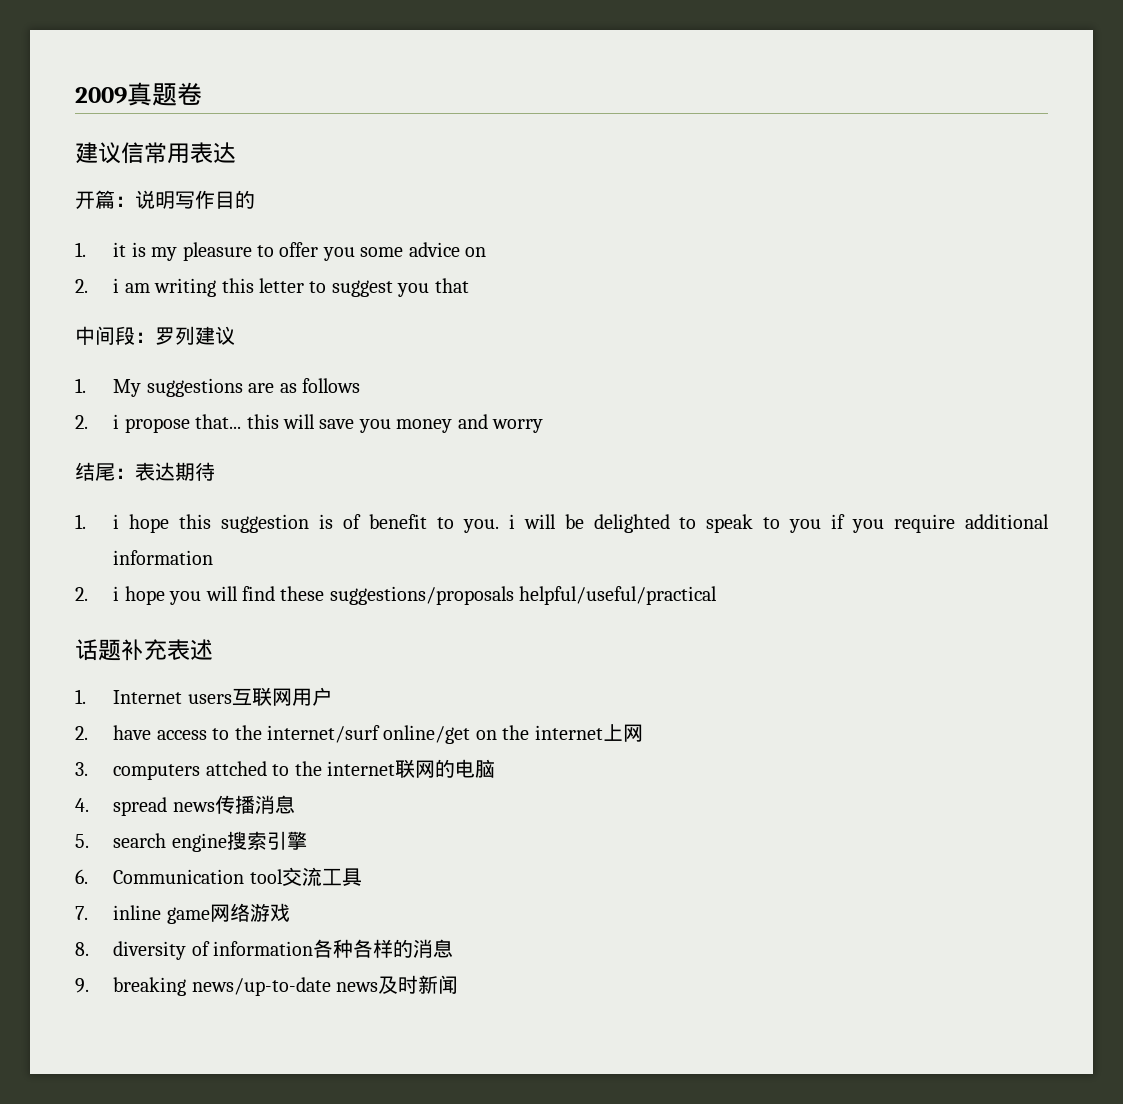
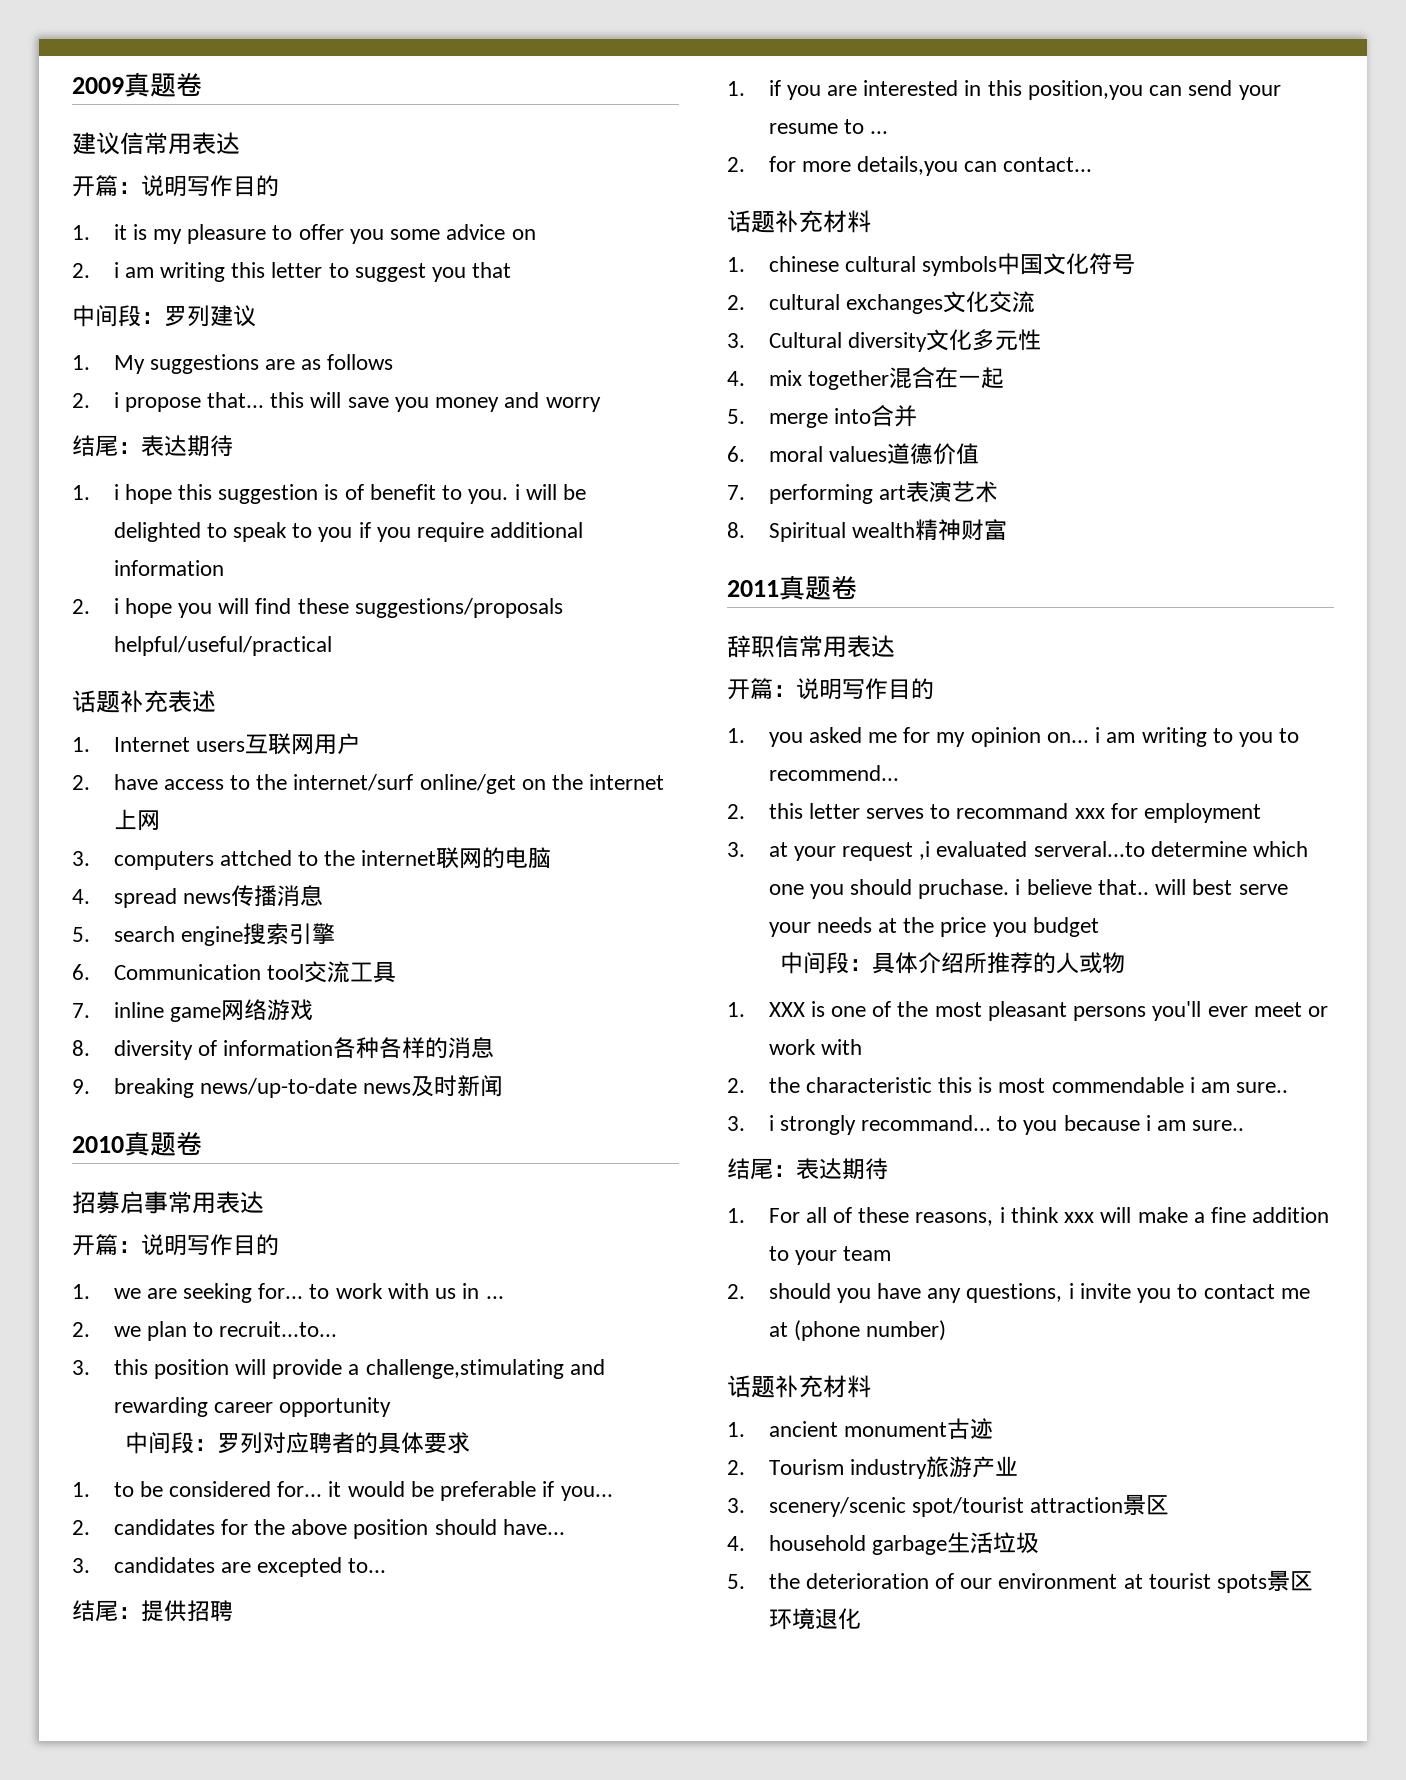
(459, 984) none -> [72,1131,202,1156] [72,1191,264,1214] [72,1234,279,1256] [72,1283,504,1303] [72,1321,338,1341] [72,1359,605,1379] [113,1397,392,1417] [125,1432,471,1454] [72,1481,613,1501] [72,1519,565,1539] [72,1557,387,1577] [72,1600,233,1622] [727,80,1281,100] [768,119,889,134] [727,156,1093,176] [727,210,871,233] [727,253,1136,276] [727,291,1035,314] [727,329,1041,352] [727,367,1004,390] [727,405,917,428] [727,443,979,465] [727,481,998,504] [727,519,1007,542] [727,575,857,600] [727,635,895,658] [727,678,934,700] [727,727,1300,747] [768,765,899,781] [727,803,1262,823] [727,841,1309,861] [768,879,1288,899] [768,917,1099,937] [780,952,1126,974] [727,1001,1328,1021] [768,1039,862,1055] [727,1077,1289,1093] [727,1115,1245,1135] [727,1158,888,1180] [727,1207,1330,1226] [768,1246,892,1265] [727,1283,1310,1303] [768,1320,947,1341] [727,1375,871,1398] [727,1418,993,1440] [727,1456,1018,1479] [727,1494,1170,1517] [727,1532,1039,1555] [727,1570,1314,1593] [768,1608,861,1630] // 2010真题卷 // 招募启事常用表达 // 开篇：说明写作目的 // 1. we are seeking for... to work with us in ... // 2. we plan to recruit...to... // 3. this position will provide a challenge,stimulating and rewarding career opportunity // 中间段：罗列对应聘者的具体要求 // 1. to be considered for... it would be preferable if you... // 2. candidates for the above position should have... // 3. candidates are excepted to... // 结尾：提供招聘 // 1. if you are interested in this position,you can send your resume to ... // 2. for more details,you can contact... // 话题补充材料 // 1. chinese cultural symbols中国文化符号 // 2. cultural exchanges文化交流 // 3. Cultural diversity文化多元性 // 4. mix together混合在一起 // 5. merge into合并 // 6. moral values道德价值 // 7. performing art表演艺术 // 8. Spiritual wealth精神财富 // 2011真题卷 // 辞职信常用表达 // 开篇：说明写作目的 // 1. you asked me for my opinion on... i am writing to you to recommend... // 2. this letter serves to recommand xxx for employment // 3. at your request ,i evaluated serveral...to determine which one you should pruchase. i believe that.. will best serve your needs at the price you budget // 中间段：具体介绍所推荐的人或物 // 1. XXX is one of the most pleasant persons you'll ever meet or work with // 2. the characteristic this is most commendable i am sure.. // 3. i strongly recommand... to you because i am sure.. // 结尾：表达期待 // 1. For all of these reasons, i think xxx will make a fine addition to your team // 2. should you have any questions, i invite you to contact me at (phone number) // 话题补充材料 // 1. ancient monument古迹 // 2. Tourism industry旅游产业 // 3. scenery/scenic spot/tourist attraction景区 // 4. household garbage生活垃圾 // 5. the deterioration of our environment at tourist spots景区环境退化

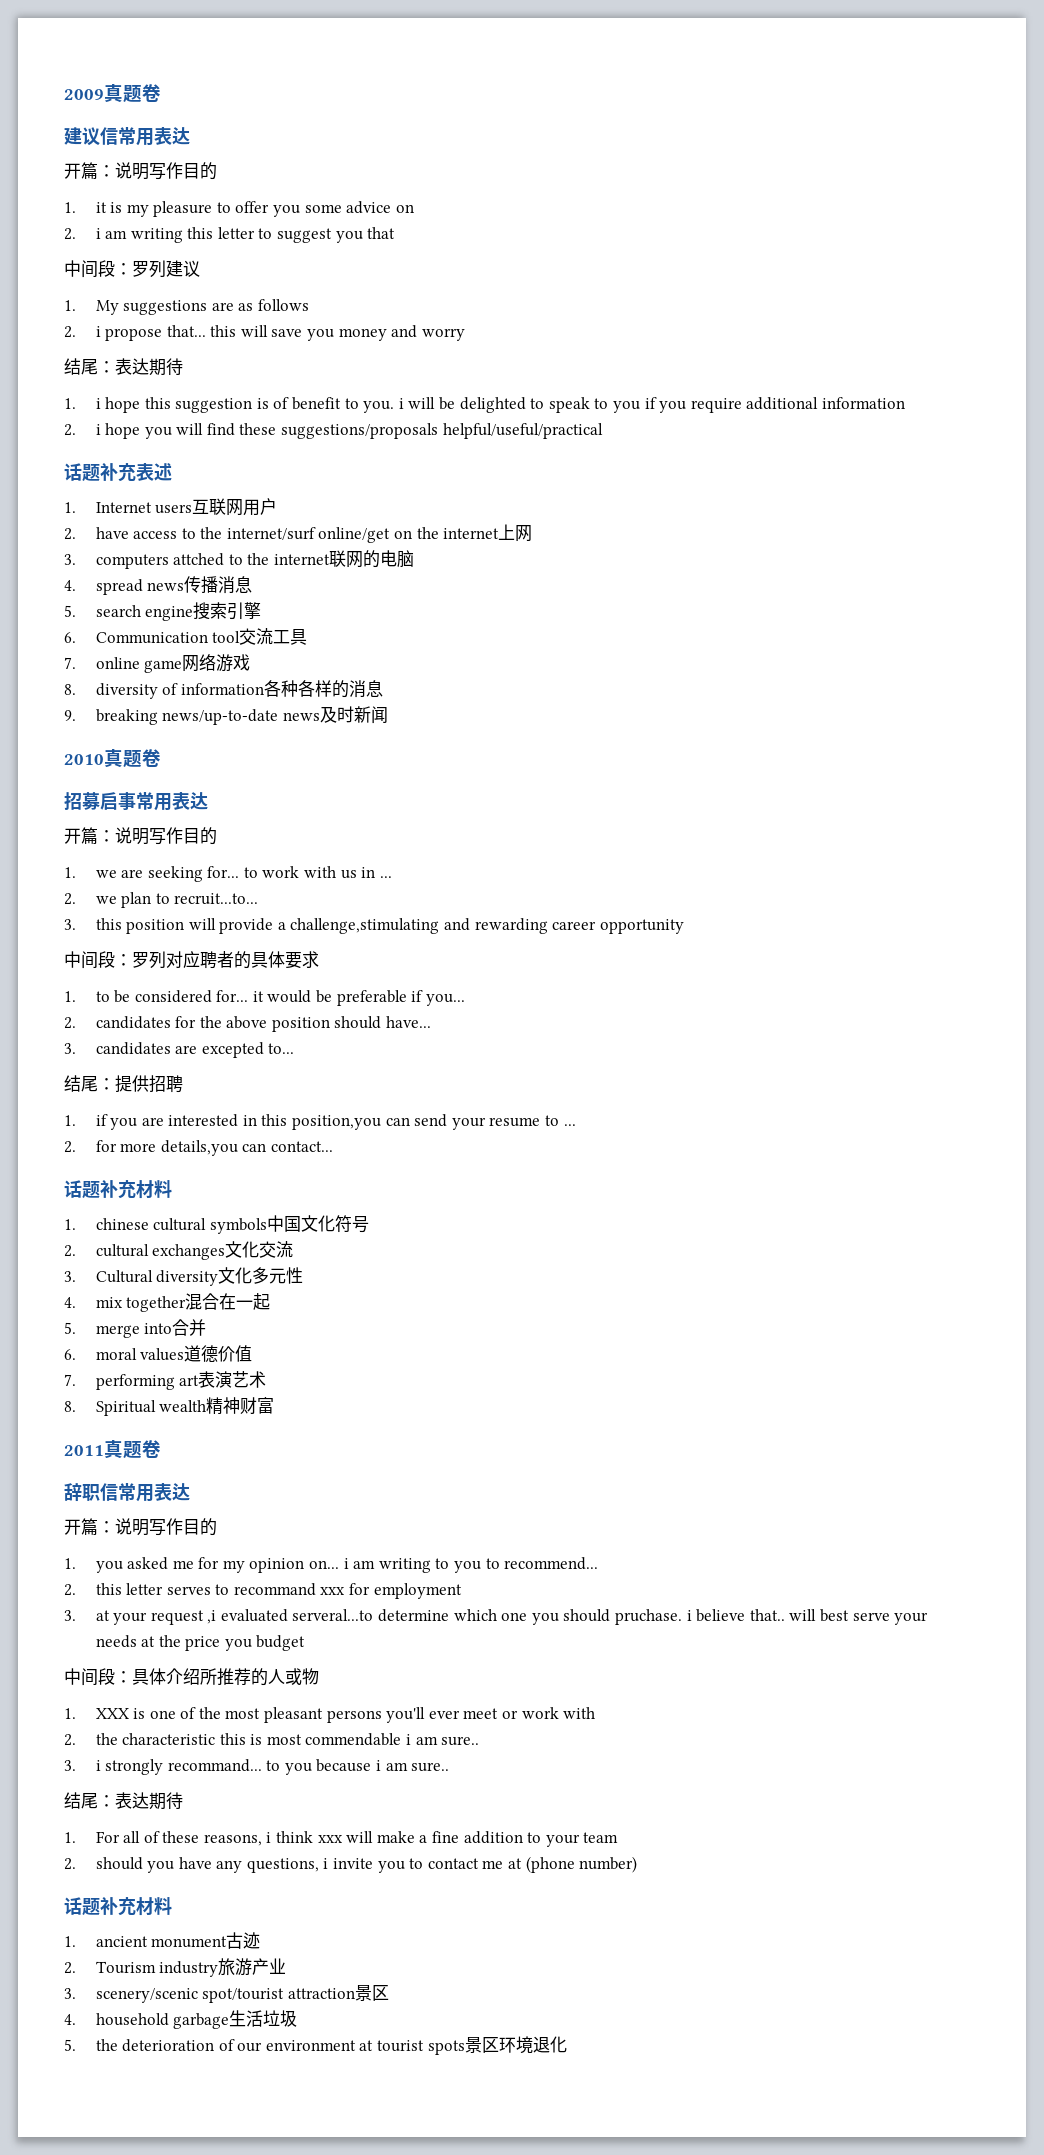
[113,1002,164,1018] inline -> [95,657,140,669] online

